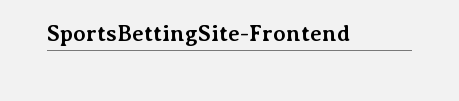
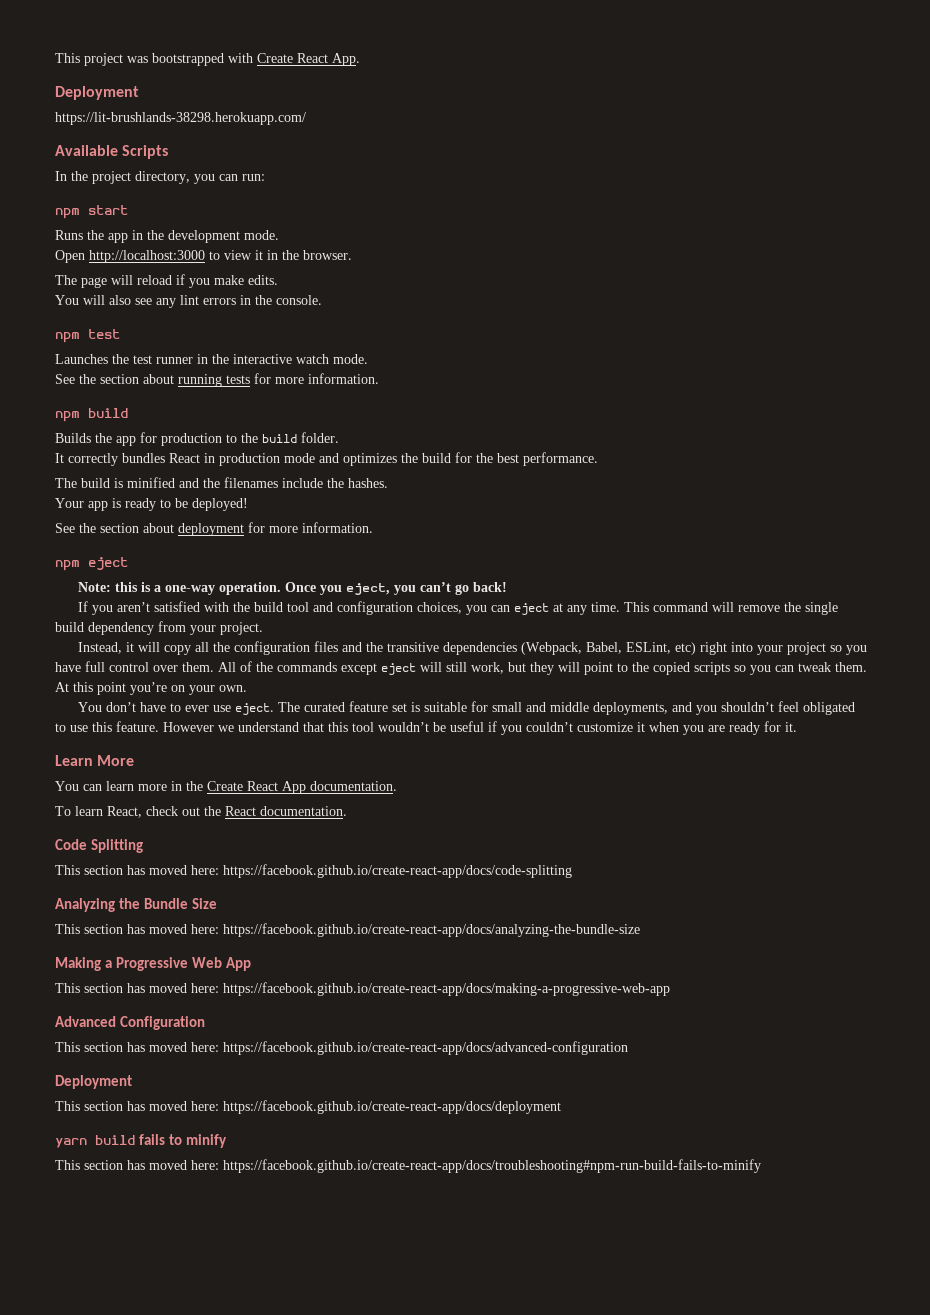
[47,25,350,46] SportsBettingSite-Frontend -> [55,53,360,66] [55,86,139,100] [55,112,306,125] [55,145,169,159] [55,171,265,184] [55,205,128,219] [55,230,279,243] [55,250,352,263] [55,274,278,288] [55,295,322,308] [55,329,120,343] [55,354,368,364] [55,373,379,387] [55,408,128,422] [55,432,339,446] [55,452,598,466] [55,477,388,488] [55,498,248,511] [55,522,373,536] [55,557,128,571] [78,582,508,595] [78,601,839,615] [55,621,263,635] [78,641,868,655] [55,661,867,675] [55,682,247,695] [78,701,856,715] [55,721,797,735] [55,755,135,766] [55,781,397,794] [55,806,347,818] [55,839,143,853] [55,864,572,878] [55,898,217,912] [55,923,640,937] [55,957,251,971] [55,982,670,996] [55,1016,205,1030] [55,1041,628,1055] [55,1075,132,1089] [55,1100,561,1114] [55,1134,227,1148] [55,1159,761,1173] This project was bootstrapped with Create React App. // Deployment // https://lit-brushlands-38298.herokuapp.com/ // Available Scripts // In the project directory, you can run: // npm start // Runs the app in the development mode. // Open http://localhost:3000 to view it in the browser. // The page will reload if you make edits. // You will also see any lint errors in the console. // npm test // Launches the test runner in the interactive watch mode. // See the section about running tests for more information. // npm build // Builds the app for production to the build folder. // It correctly bundles React in production mode and optimizes the build for the best performance. // The build is minified and the filenames include the hashes. // Your app is ready to be deployed! // See the section about deployment for more information. // npm eject // Note: this is a one-way operation. Once you eject, you can’t go back! // If you aren’t satisfied with the build tool and configuration choices, you can eject at any time. This command will remove the single build dependency from your project. // Instead, it will copy all the configuration files and the transitive dependencies (Webpack, Babel, ESLint, etc) right into your project so you have full control over them. All of the commands except eject will still work, but they will point to the copied scripts so you can tweak them. At this point you’re on your own. // You don’t have to ever use eject. The curated feature set is suitable for small and middle deployments, and you shouldn’t feel obligated to use this feature. However we understand that this tool wouldn’t be useful if you couldn’t customize it when you are ready for it. // Learn More // You can learn more in the Create React App documentation. // To learn React, check out the React documentation. // Code Splitting // This section has moved here: https://facebook.github.io/create-react-app/docs/code-splitting // Analyzing the Bundle Size // This section has moved here: https://facebook.github.io/create-react-app/docs/analyzing-the-bundle-size // Making a Progressive Web App // This section has moved here: https://facebook.github.io/create-react-app/docs/making-a-progressive-web-app // Advanced Configuration // This section has moved here: https://facebook.github.io/create-react-app/docs/advanced-configuration // Deployment // This section has moved here: https://facebook.github.io/create-react-app/docs/deployment // yarn build fails to minify // This section has moved here: https://facebook.github.io/create-react-app/docs/troubleshooting#npm-run-build-fails-to-minify

